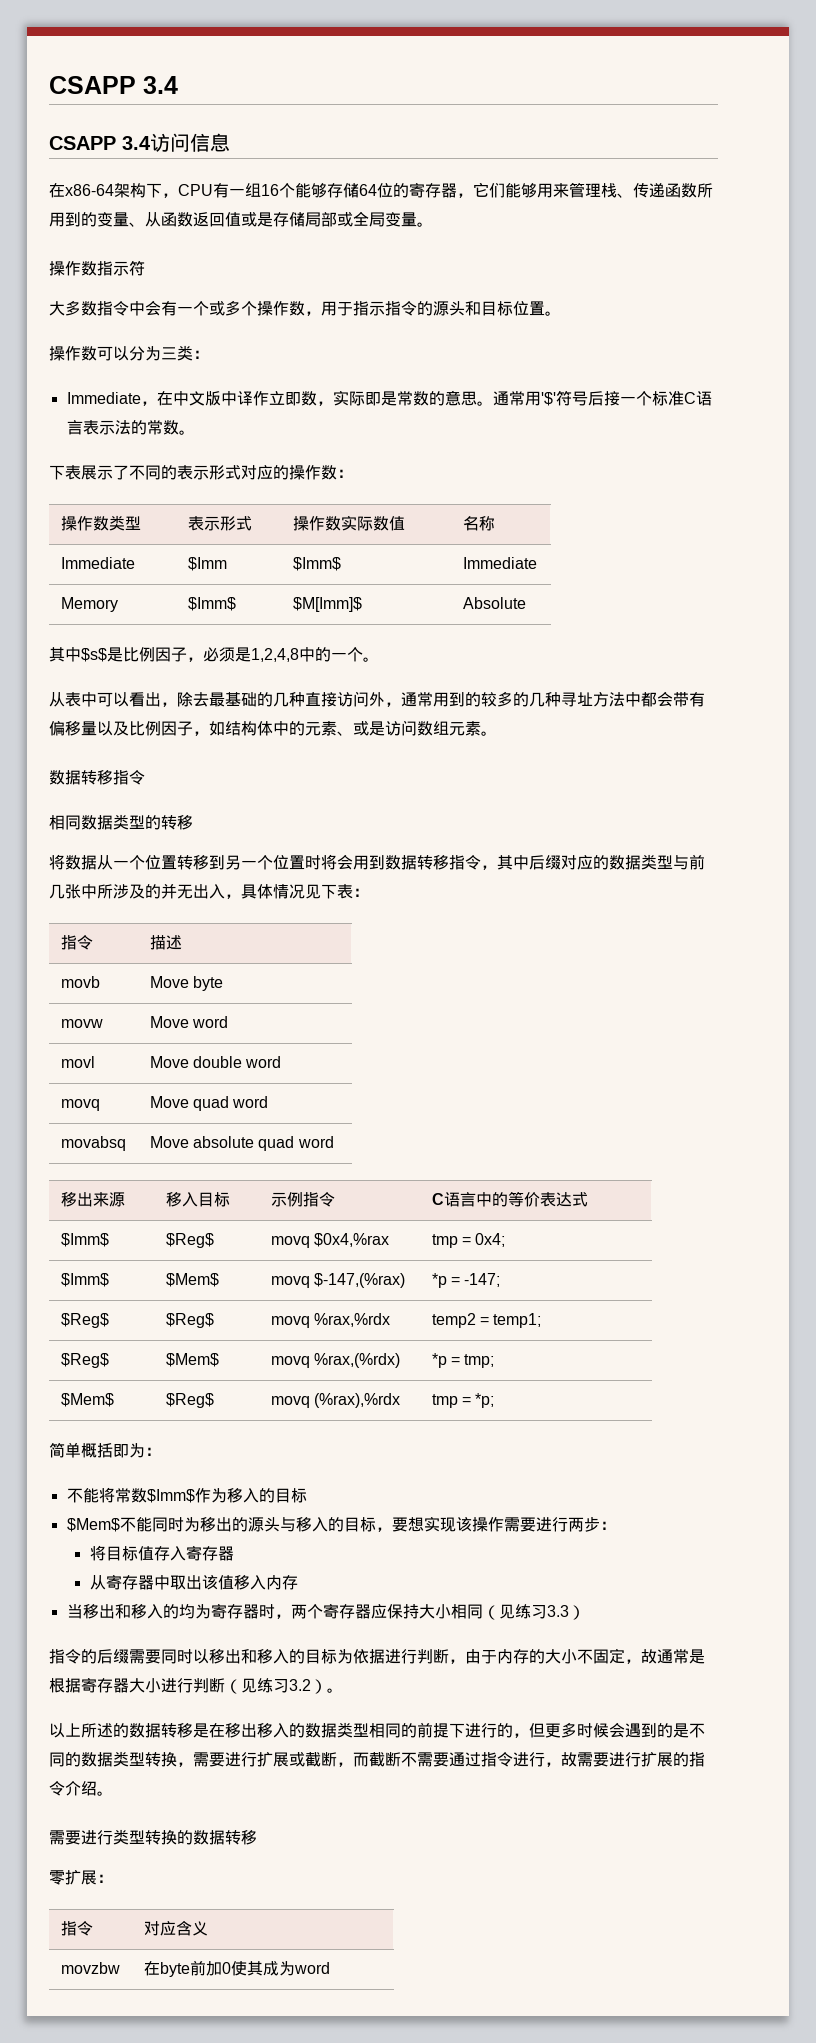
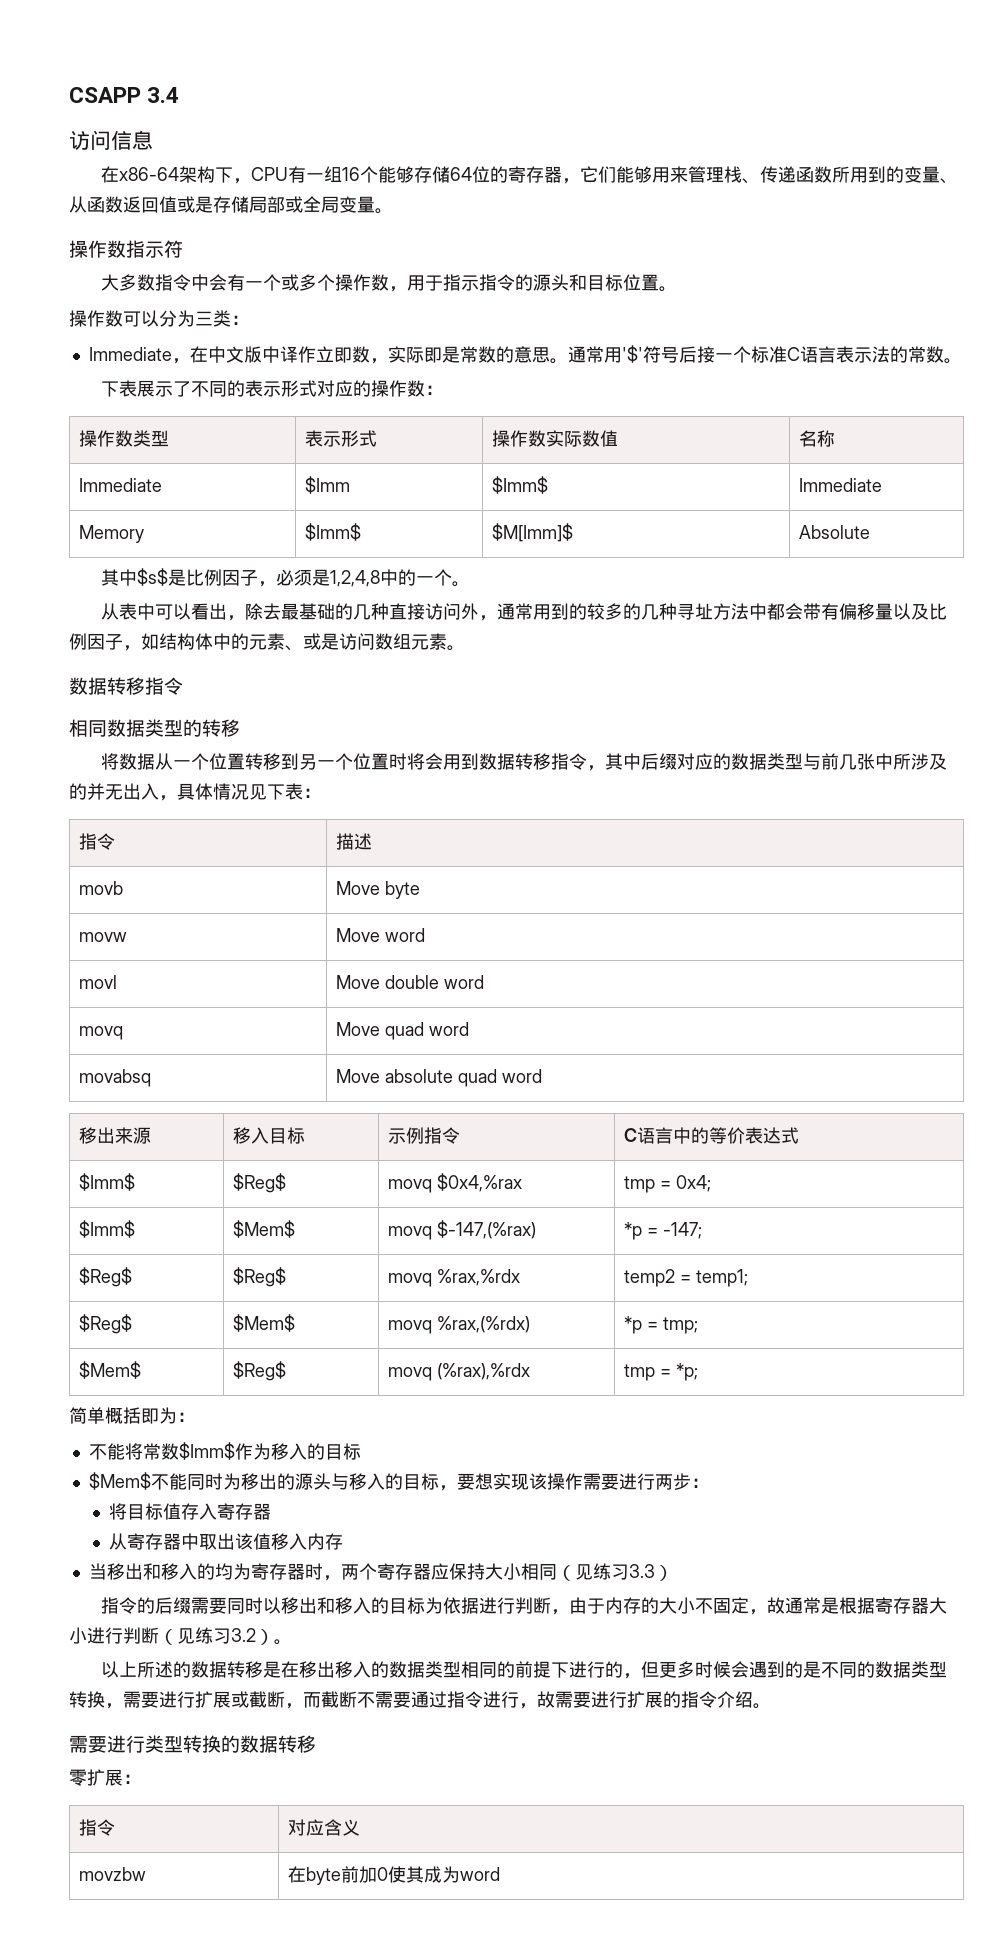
[49,136,151,150] CSAPP 3.4 -> (180, 95) none

